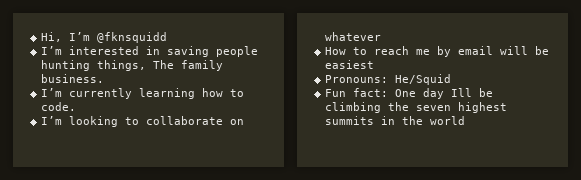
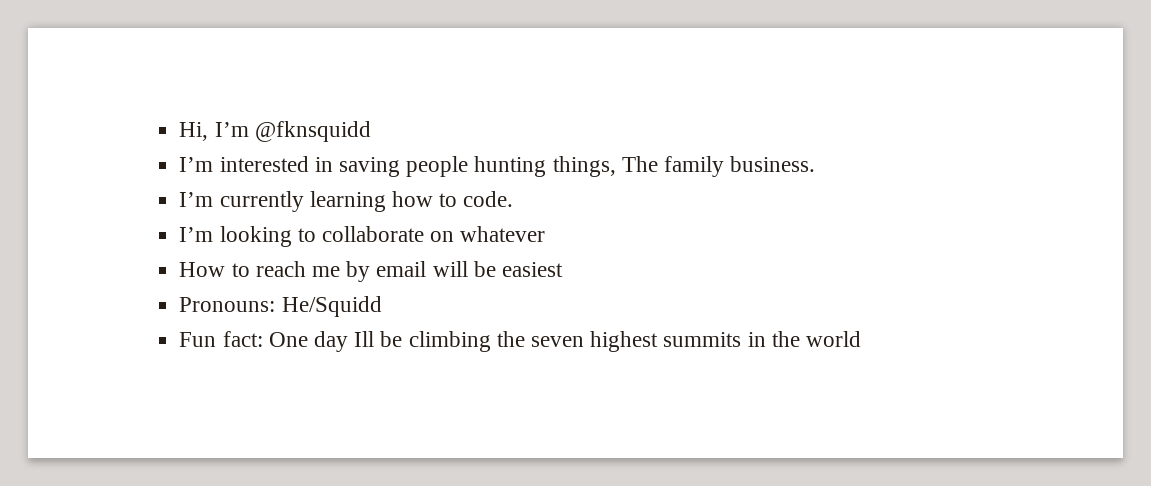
[395,74,452,85] He/Squid -> [281,296,382,317] He/Squidd

